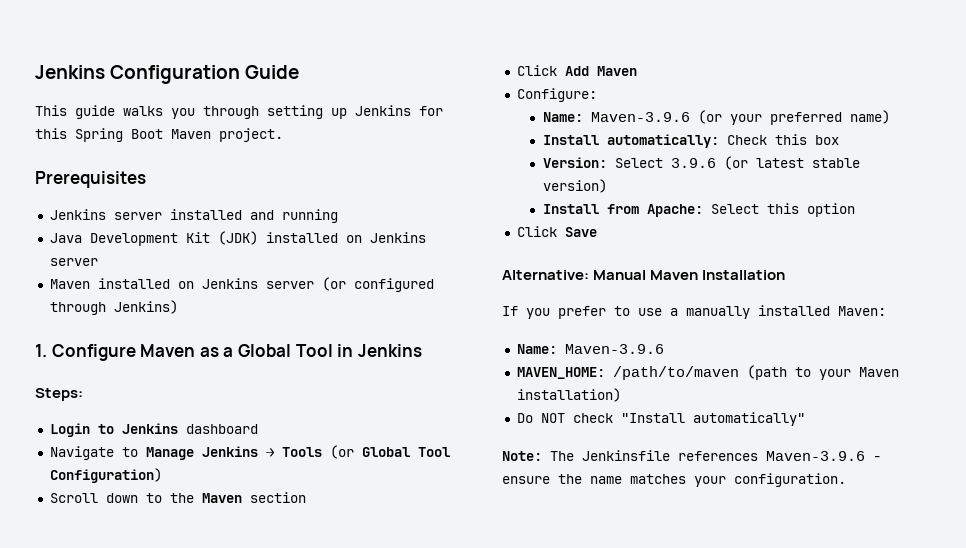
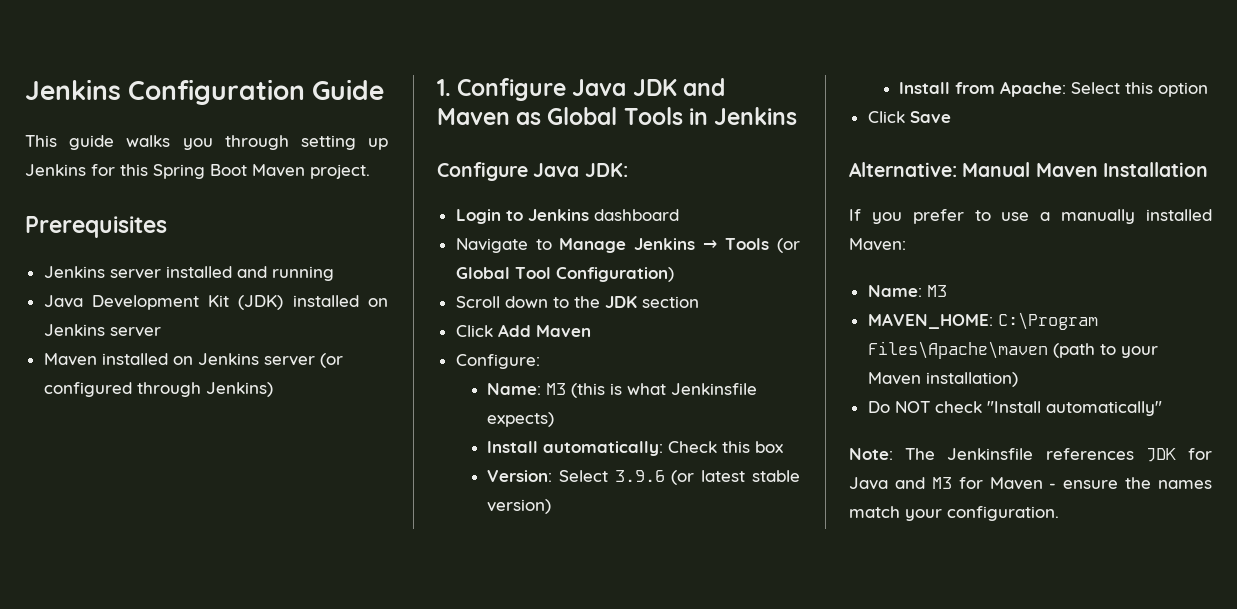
[140,344,333,357] Maven as a Global Tool -> [572,78,725,96] [437,107,683,125] Java JDK and Maven as Global Tools
[35,388,83,401] Steps: -> [437,162,628,181] Configure Java JDK:
[201,493,242,503] Maven -> [604,296,637,308] JDK
[590,110,890,125] Maven-3.9.6 (or your preferred name) -> [546,383,758,398] [487,412,555,427] M3 (this is what Jenkinsfile expects)
[564,344,664,354] Maven-3.9.6 -> [926,285,947,297] M3
[612,366,739,380] /path/to/maven -> [997,312,1098,330] [867,341,1048,359] C:\Program Files\Apache\maven
[766,451,865,461] Maven-3.9.6 -> [1145,448,1212,462] [849,477,1043,490] JDK for Java and M3 for Maven
[590,474,686,484] name matches -> [1158,480,1212,489] [849,506,900,518] names match

